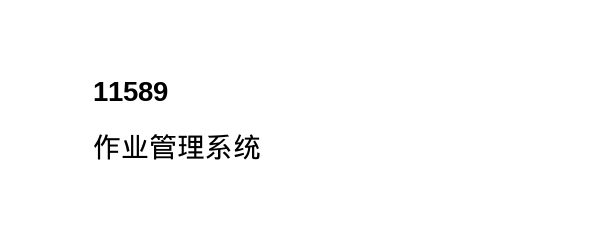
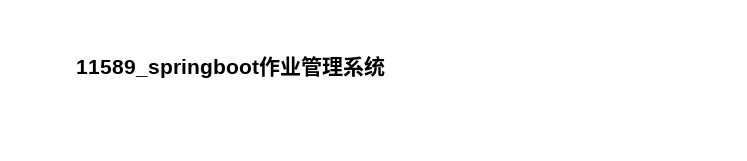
[93,82,168,101] 11589 // -> [76,59,259,78] 11589_springboot

